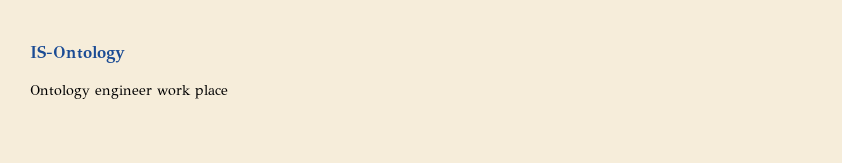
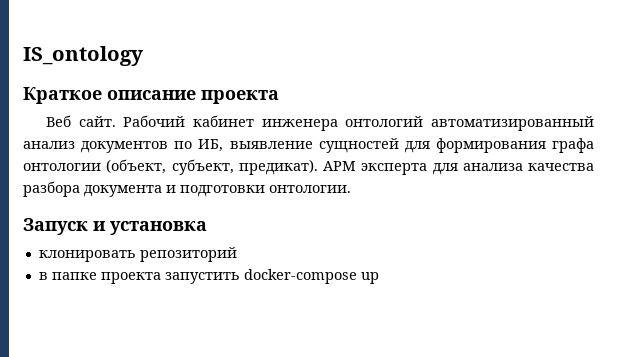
[30,45,125,63] [30,85,228,99] IS-Ontology // Ontology engineer work place -> [23,46,143,66] [23,87,279,104] [46,115,594,131] [23,138,594,153] [23,159,594,175] [23,181,351,197] [23,218,207,235] [38,247,237,262] [38,269,379,284] IS_ontology // Краткое описание проекта // Веб сайт. Рабочий кабинет инженера онтологий автоматизированный анализ документов по ИБ, выявление сущностей для формирования графа онтологии (объект, субъект, предикат). АРМ эксперта для анализа качества разбора документа и подготовки онтологии. // Запуск и установка // клонировать репозиторий // в папке проекта запустить docker-compose up

